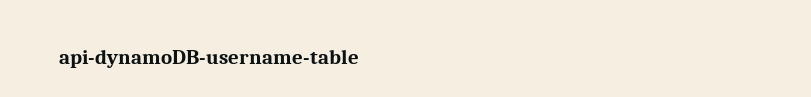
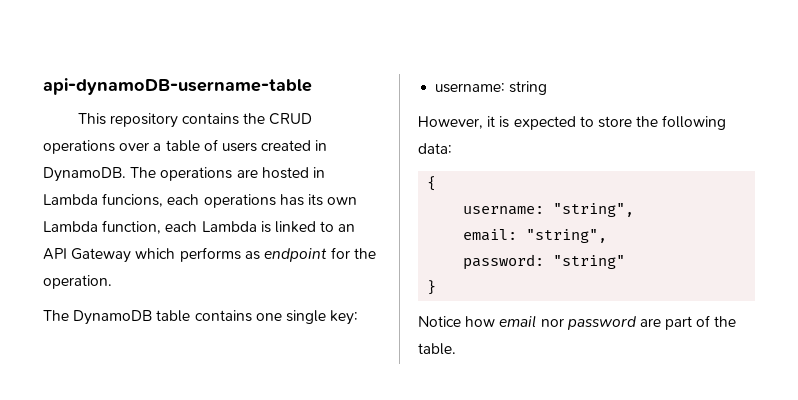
(359, 58) none -> [77,113,313,128] [43,139,328,154] [43,167,325,182] [43,193,358,208] [43,220,356,234] [43,247,377,263] [43,275,112,289] [43,310,359,325] [435,81,548,95] [418,115,727,130] [418,143,452,154] [427,176,437,191] [463,203,635,217] [463,229,608,243] [463,254,626,270] [427,280,437,295] [418,315,737,330] [418,343,456,355] // This repository contains the CRUD operations over a table of users created in DynamoDB. The operations are hosted in Lambda funcions, each operations has its own Lambda function, each Lambda is linked to an API Gateway which performs as endpoint for the operation. // The DynamoDB table contains one single key: // username: string // However, it is expected to store the following data: // { // username: "string", // email: "string", // password: "string" // } // Notice how email nor password are part of the table.

